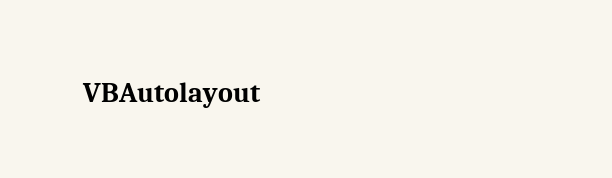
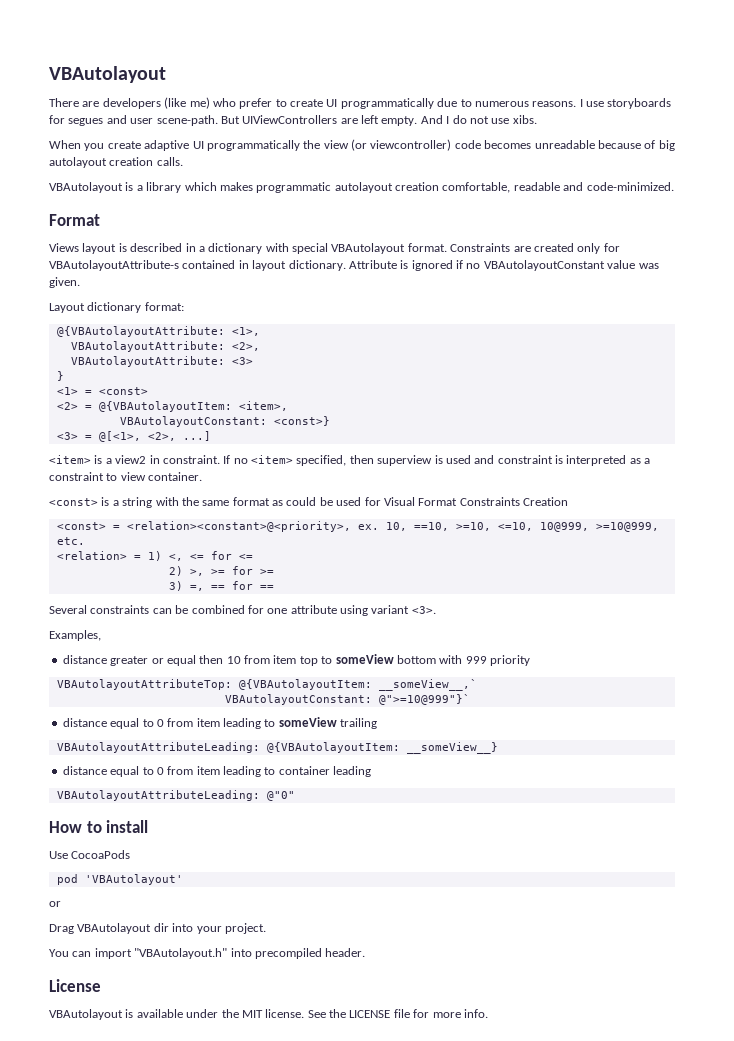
[82,82,261,108] VBAutolayout -> [49,66,166,83] [49,97,672,109] [49,115,537,126] [49,139,675,151] [49,157,183,168] [49,182,674,193] [49,214,100,226] [49,243,620,254] [49,260,659,271] [49,277,80,288] [49,302,184,313] [56,326,260,337] [70,341,260,352] [70,356,253,367] [56,371,64,381] [56,387,148,395] [56,401,288,412] [119,416,330,427] [56,431,211,442] [49,455,651,466] [49,472,203,481] [49,497,568,508] [56,521,659,532] [56,537,85,545] [56,551,253,561] [168,566,274,576] [168,581,274,591] [49,605,436,616] [49,630,101,641] [62,654,530,666] [56,679,477,691] [224,694,470,705] [62,717,378,729] [56,742,498,754] [62,766,372,777] [56,790,295,801] [49,820,149,833] [49,850,131,859] [56,874,183,885] [49,901,61,907] [49,923,266,934] [49,948,366,959] [49,979,101,992] [49,1009,488,1020] VBAutolayout // There are developers (like me) who prefer to create UI programmatically due to numerous reasons. I use storyboards for segues and user scene-path. But UIViewControllers are left empty. And I do not use xibs. // When you create adaptive UI programmatically the view (or viewcontroller) code becomes unreadable because of big autolayout creation calls. // VBAutolayout is a library which makes programmatic autolayout creation comfortable, readable and code-minimized. // Format // Views layout is described in a dictionary with special VBAutolayout format. Constraints are created only for VBAutolayoutAttribute-s contained in layout dictionary. Attribute is ignored if no VBAutolayoutConstant value was given. // Layout dictionary format: // @{VBAutolayoutAttribute: <1>, // VBAutolayoutAttribute: <2>, // VBAutolayoutAttribute: <3> // } // <1> = <const> // <2> = @{VBAutolayoutItem: <item>, // VBAutolayoutConstant: <const>} // <3> = @[<1>, <2>, ...] // <item> is a view2 in constraint. If no <item> specified, then superview is used and constraint is interpreted as a constraint to view container. // <const> is a string with the same format as could be used for Visual Format Constraints Creation // <const> = <relation><constant>@<priority>, ex. 10, ==10, >=10, <=10, 10@999, >=10@999, etc. // <relation> = 1) <, <= for <= // 2) >, >= for >= // 3) =, == for == // Several constraints can be combined for one attribute using variant <3>. // Examples, // distance greater or equal then 10 from item top to someView bottom with 999 priority // VBAutolayoutAttributeTop: @{VBAutolayoutItem: __someView__,` // VBAutolayoutConstant: @">=10@999"}` // distance equal to 0 from item leading to someView trailing // VBAutolayoutAttributeLeading: @{VBAutolayoutItem: __someView__} // distance equal to 0 from item leading to container leading // VBAutolayoutAttributeLeading: @"0" // How to install // Use CocoaPods // pod 'VBAutolayout' // or // Drag VBAutolayout dir into your project. // You can import "VBAutolayout.h" into precompiled header. // License // VBAutolayout is available under the MIT license. See the LICENSE file for more info.

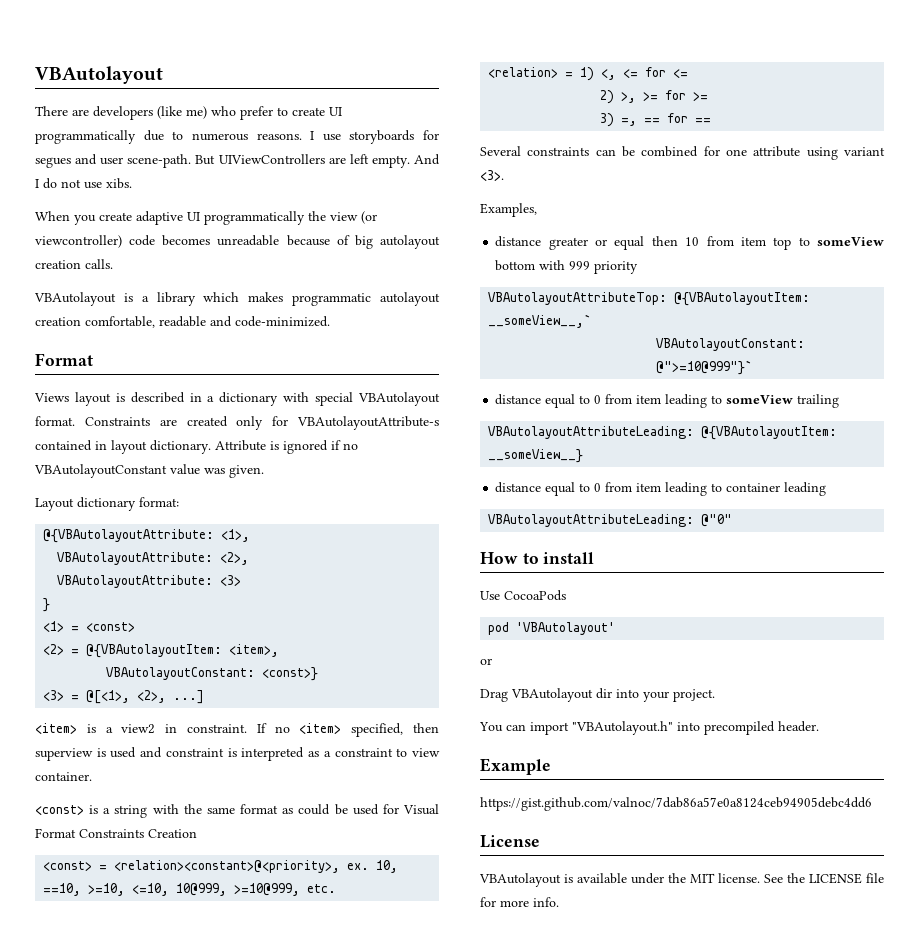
(366, 952) none -> [480,758,551,775] [480,797,872,811] // Example // https://gist.github.com/valnoc/7dab86a57e0a8124ceb94905debc4dd6

